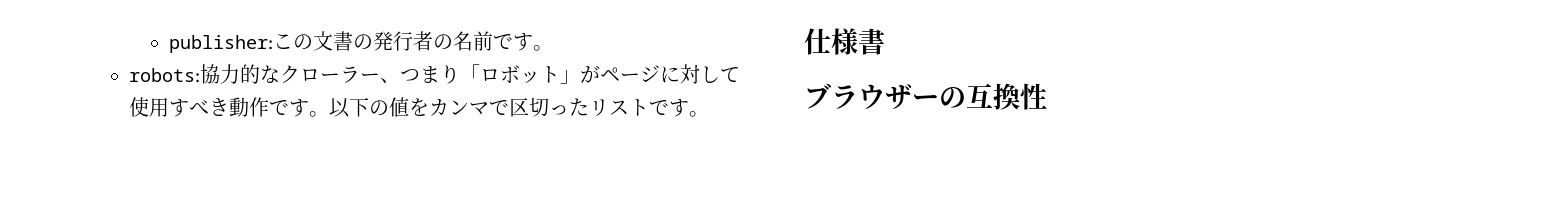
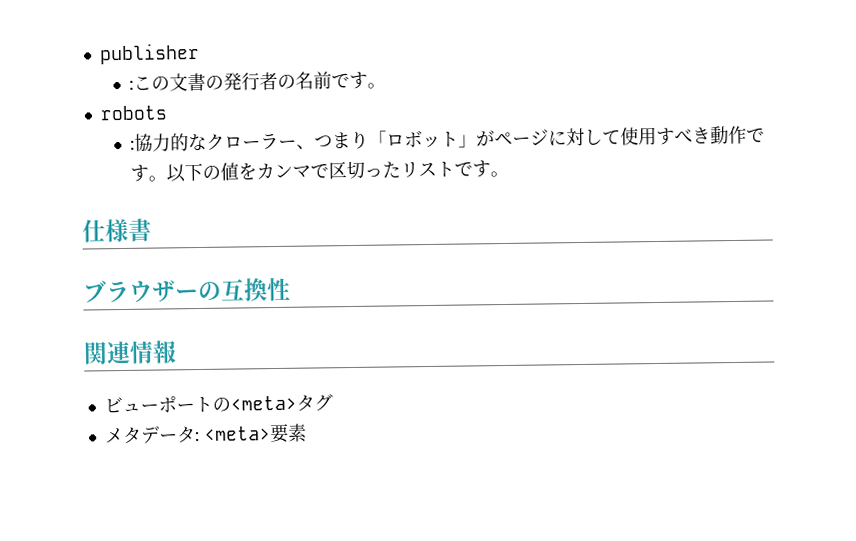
[168,35,273,53] publisher: -> [99,42,200,65] [128,80,134,90] publisher // :
[129,68,200,83] robots: -> [99,105,167,121] [129,140,135,150] robots // :
(1047, 96) none -> [83,340,177,365] [103,393,333,414] [104,423,307,445] // 関連情報 // ビューポートの<meta>タグ // メタデータ: <meta>要素

